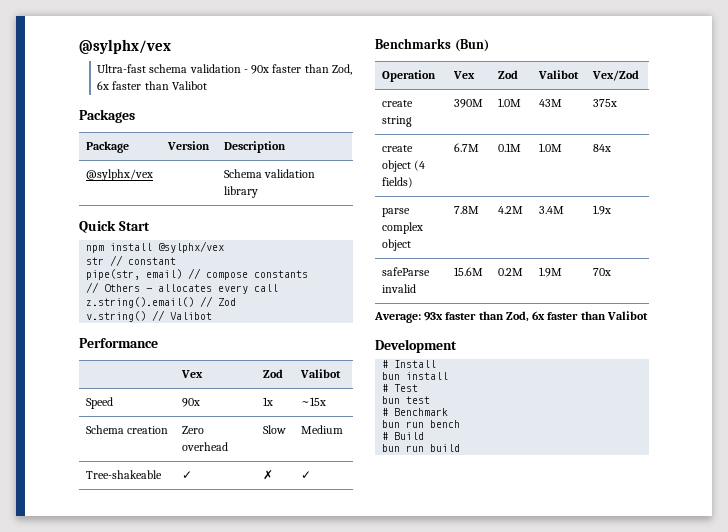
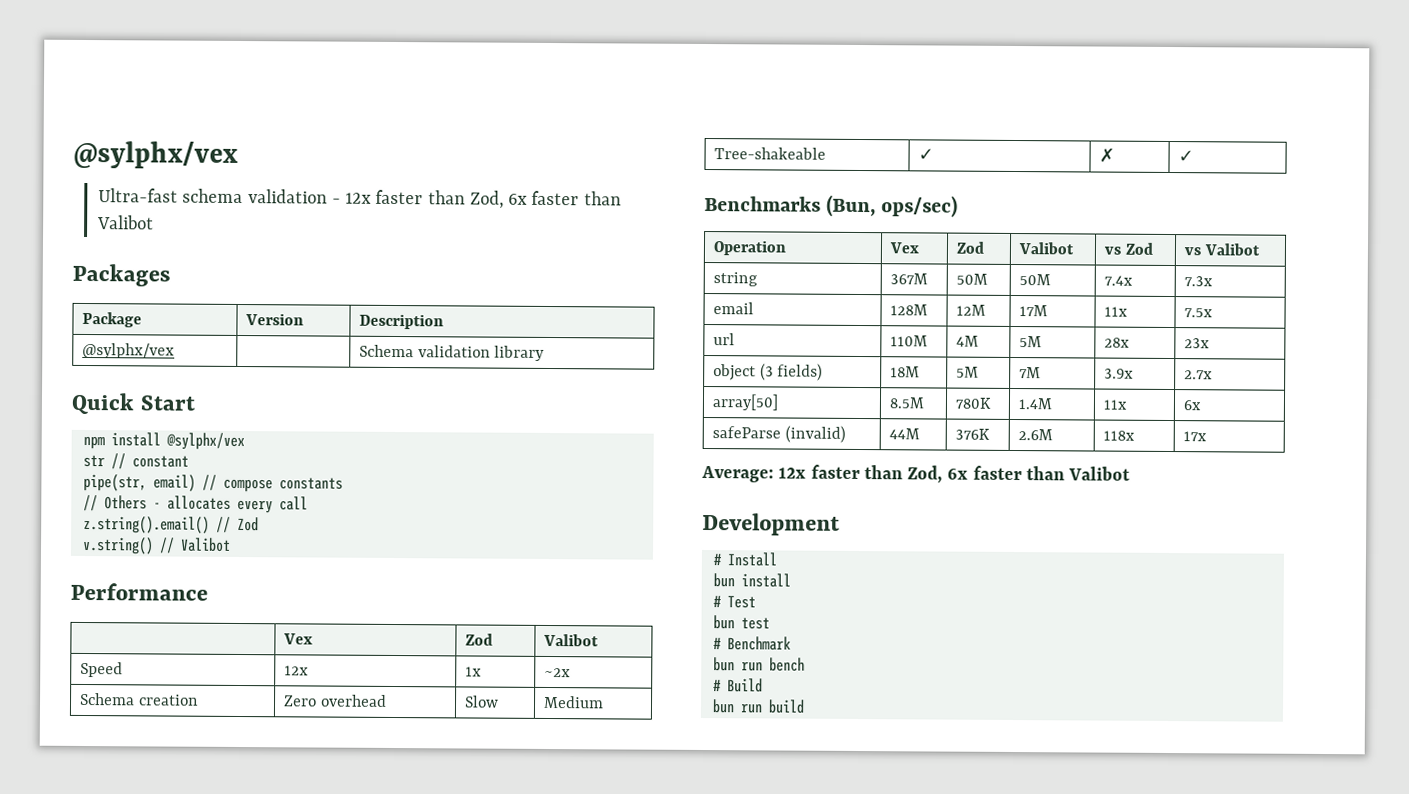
[251,65,270,74] 90x -> [345,192,373,204] 12x
[182,398,201,407] 90x -> [283,665,309,676] 12x
[301,397,327,406] ~15x -> [543,667,571,678] ~2x
[454,39,489,52] (Bun) -> [826,194,959,218] (Bun, ops/sec)
[592,70,640,81] [382,100,414,107] [382,116,413,127] [454,99,484,108] [498,98,522,107] [539,99,563,107] [593,99,618,107] [382,145,414,152] [382,160,426,172] [382,177,414,188] [454,143,480,152] [498,143,522,152] [539,143,563,152] [593,144,612,152] [382,208,411,217] [382,222,424,234] [382,239,412,251] [454,206,480,214] [498,206,524,214] [539,206,565,214] [593,205,612,215] [382,267,431,276] [382,284,417,293] [454,267,484,276] [498,268,524,276] [539,267,563,277] [593,268,612,276] Vex/Zod // create string | 390M | 1.0M | 43M | 375x // create object (4 fields) | 6.7M | 0.1M | 1.0M | 84x // parse complex object | 7.8M | 4.2M | 3.4M | 1.9x // safeParse invalid | 15.6M | 0.2M | 1.9M | 70x -> [1103,242,1154,255] [1183,243,1261,256] [712,272,758,287] [889,273,928,285] [955,273,988,285] [1018,274,1051,286] [1103,275,1133,286] [1183,276,1213,287] [712,302,754,315] [889,304,928,316] [955,304,986,316] [1018,305,1048,317] [1103,306,1128,317] [1183,308,1213,318] [712,333,735,346] [889,335,928,347] [955,335,979,347] [1018,336,1042,348] [1103,337,1130,348] [1183,338,1210,349] [712,363,824,381] [889,366,920,378] [955,366,979,378] [1018,367,1041,379] [1103,368,1134,379] [1183,370,1213,380] [711,394,779,411] [888,397,925,409] [954,397,992,409] [1017,398,1052,410] [1102,399,1127,410] [1182,400,1201,411] [711,425,846,443] [888,428,920,440] [954,428,990,440] [1017,429,1053,441] [1102,430,1135,441] [1182,431,1207,442] vs Zod | vs Valibot // string | 367M | 50M | 50M | 7.4x | 7.3x // email | 128M | 12M | 17M | 11x | 7.5x // url | 110M | 4M | 5M | 28x | 23x // object (3 fields) | 18M | 5M | 7M | 3.9x | 2.7x // array[50] | 8.5M | 780K | 1.4M | 11x | 6x // safeParse (invalid) | 44M | 376K | 2.6M | 118x | 17x
[424,312,444,321] 93x -> [778,467,807,479] 12x

